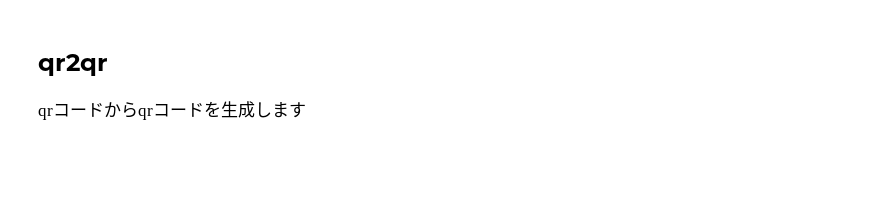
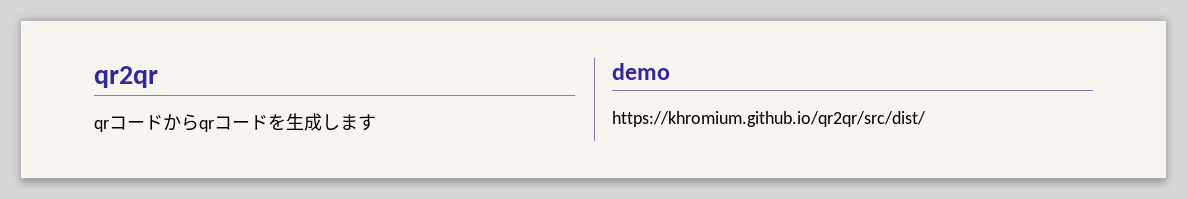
(306, 110) none -> [612,63,670,80] [612,111,926,127] // demo // https://khromium.github.io/qr2qr/src/dist/

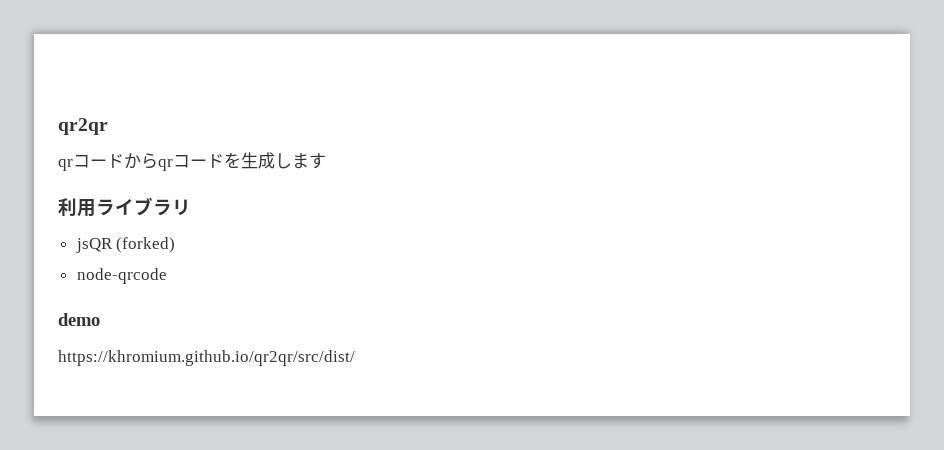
(376, 122) none -> [58,197,191,217] [75,237,176,253] [76,268,167,284] // 利用ライブラリ // jsQR (forked) // node-qrcode

